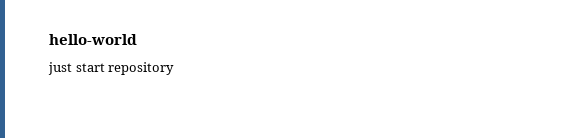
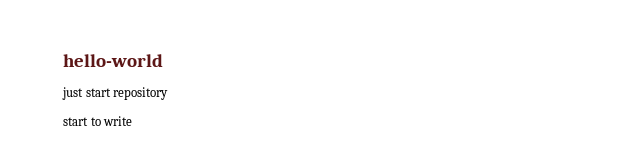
(175, 68) none -> [63,116,133,126] // start to write

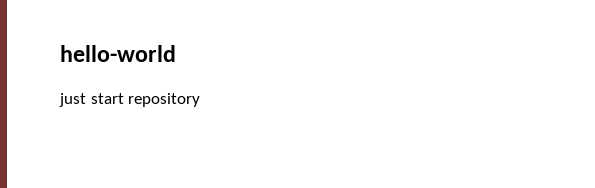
[63,116,133,126] // start to write -> (201, 100) none

